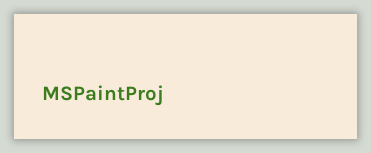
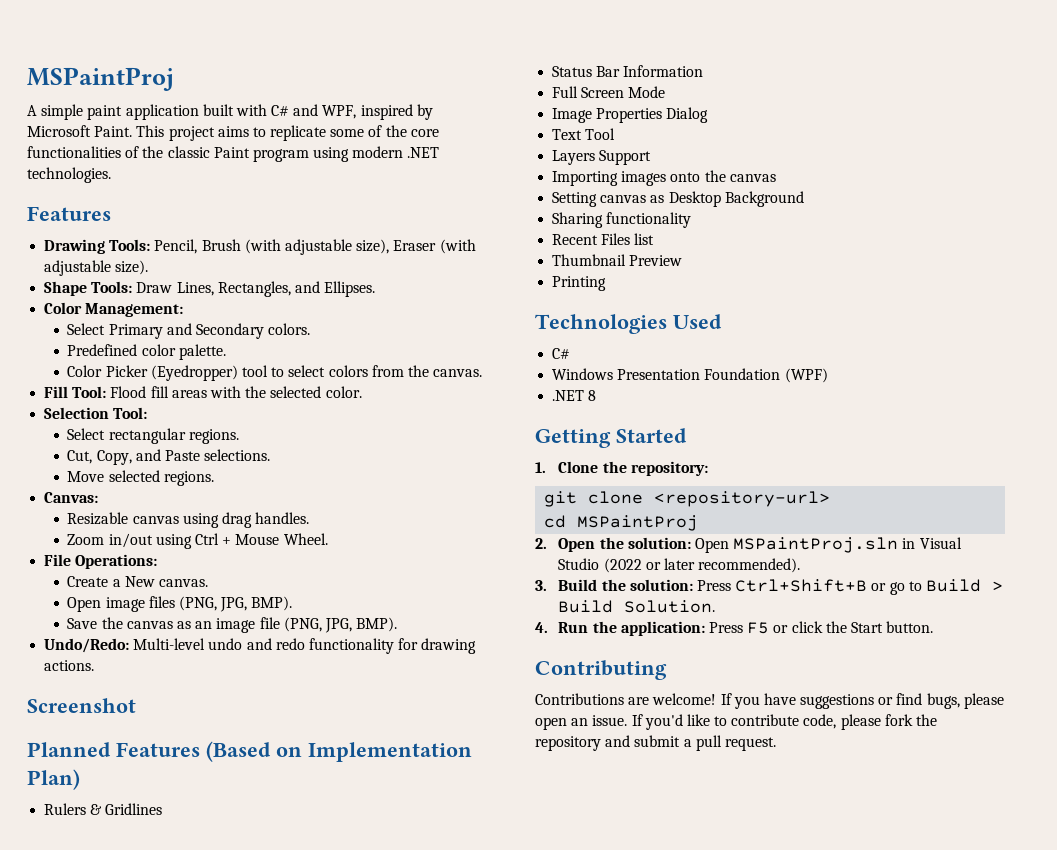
[42,85,164,106] MSPaintProj -> [27,67,174,91] [27,104,433,120] [27,125,439,141] [27,146,440,162] [27,167,111,183] [27,206,111,221] [44,239,476,255] [44,260,149,276] [44,281,376,297] [44,302,184,317] [67,323,311,339] [67,344,226,360] [67,365,483,381] [44,386,362,398] [44,407,148,419] [67,428,239,444] [67,449,271,465] [67,470,214,486] [44,492,99,503] [67,512,310,528] [67,533,328,549] [44,554,158,569] [67,576,209,587] [67,596,293,612] [67,617,398,633] [44,638,477,654] [44,660,95,671] [27,698,136,713] [27,741,472,762] [27,769,80,790] [44,803,163,815] [552,65,704,77] [552,86,666,98] [552,107,709,123] [552,128,616,140] [552,150,652,165] [552,170,776,186] [552,191,804,207] [552,212,692,228] [552,233,655,245] [552,254,683,266] [552,276,607,291] [535,314,722,334] [552,348,571,359] [552,368,828,383] [552,390,597,401] [535,428,687,448] [535,461,708,476] [544,491,831,507] [544,515,699,531] [535,537,962,553] [558,558,801,573] [535,579,1003,595] [558,600,716,613] [535,621,934,636] [535,660,667,680] [535,693,1004,709] [535,714,938,730] [535,735,776,751] MSPaintProj // A simple paint application built with C# and WPF, inspired by Microsoft Paint. This project aims to replicate some of the core functionalities of the classic Paint program using modern .NET technologies. // Features // Drawing Tools: Pencil, Brush (with adjustable size), Eraser (with adjustable size). // Shape Tools: Draw Lines, Rectangles, and Ellipses. // Color Management: // Select Primary and Secondary colors. // Predefined color palette. // Color Picker (Eyedropper) tool to select colors from the canvas. // Fill Tool: Flood fill areas with the selected color. // Selection Tool: // Select rectangular regions. // Cut, Copy, and Paste selections. // Move selected regions. // Canvas: // Resizable canvas using drag handles. // Zoom in/out using Ctrl + Mouse Wheel. // File Operations: // Create a New canvas. // Open image files (PNG, JPG, BMP). // Save the canvas as an image file (PNG, JPG, BMP). // Undo/Redo: Multi-level undo and redo functionality for drawing actions. // Screenshot // Planned Features (Based on Implementation Plan) // Rulers & Gridlines // Status Bar Information // Full Screen Mode // Image Properties Dialog // Text Tool // Layers Support // Importing images onto the canvas // Setting canvas as Desktop Background // Sharing functionality // Recent Files list // Thumbnail Preview // Printing // Technologies Used // C# // Windows Presentation Foundation (WPF) // .NET 8 // Getting Started // 1. Clone the repository: // git clone <repository-url> // cd MSPaintProj // 2. Open the solution: Open MSPaintProj.sln in Visual Studio (2022 or later recommended). // 3. Build the solution: Press Ctrl+Shift+B or go to Build > Build Solution. // 4. Run the application: Press F5 or click the Start button. // Contributing // Contributions are welcome! If you have suggestions or find bugs, please open an issue. If you'd like to contribute code, please fork the repository and submit a pull request.

